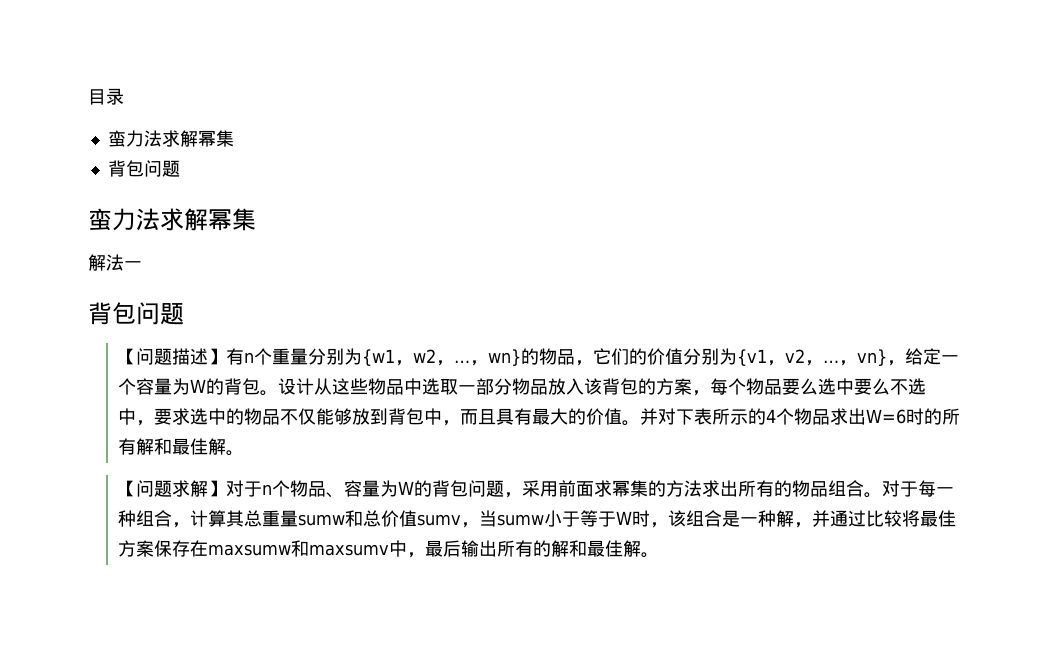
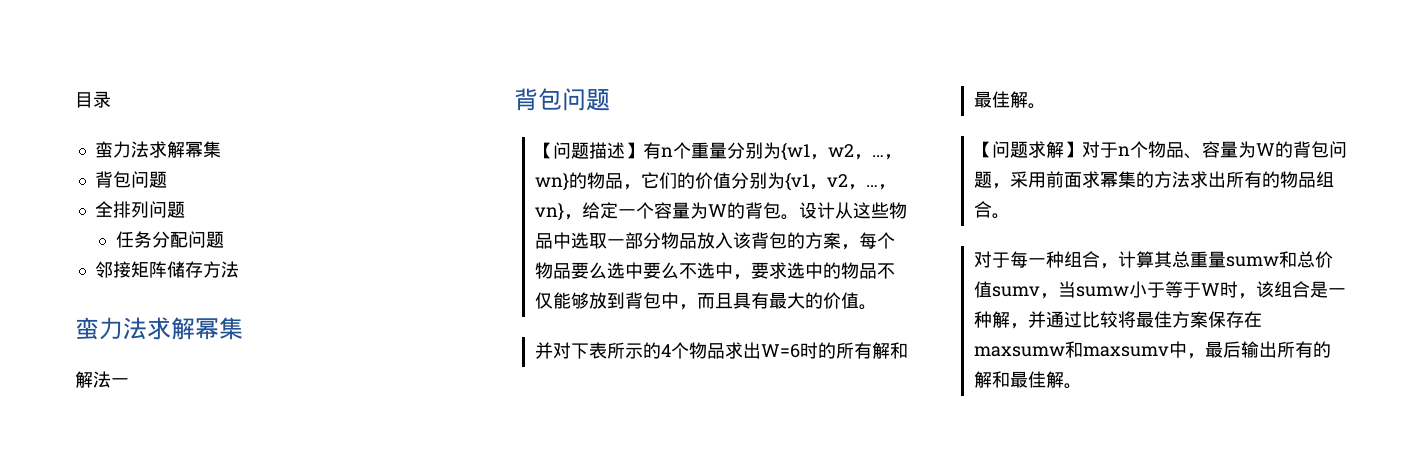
(180, 168) none -> [94,201,185,218] [115,231,224,248] [94,261,239,278] // 全排列问题 // 任务分配问题 // 邻接矩阵储存方法
(641, 423) none -> (877, 307) //
(883, 495) none -> (1010, 216) //

